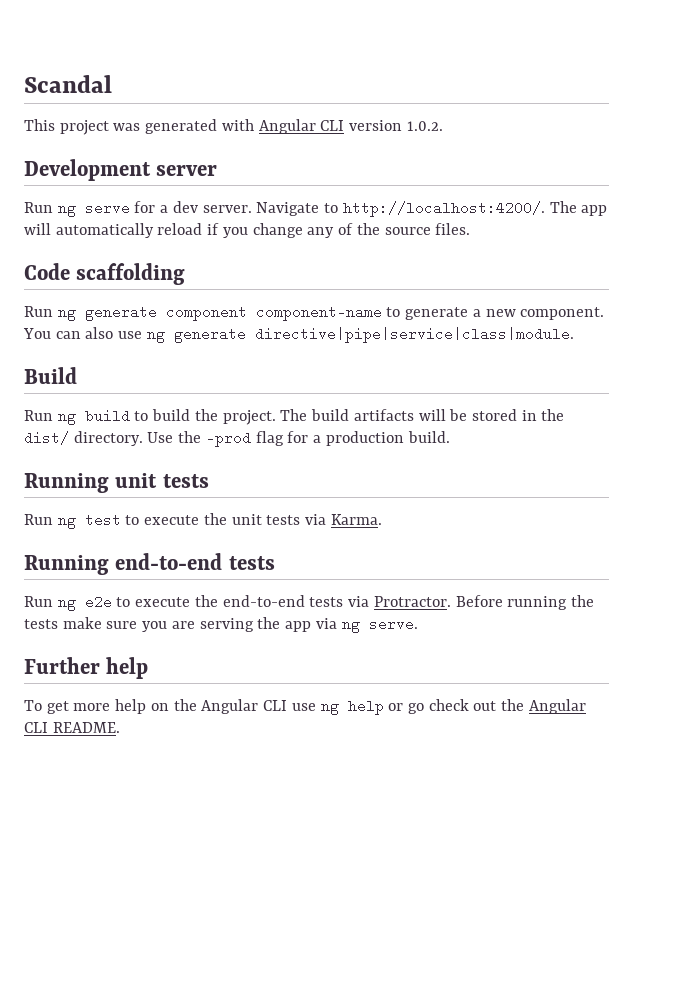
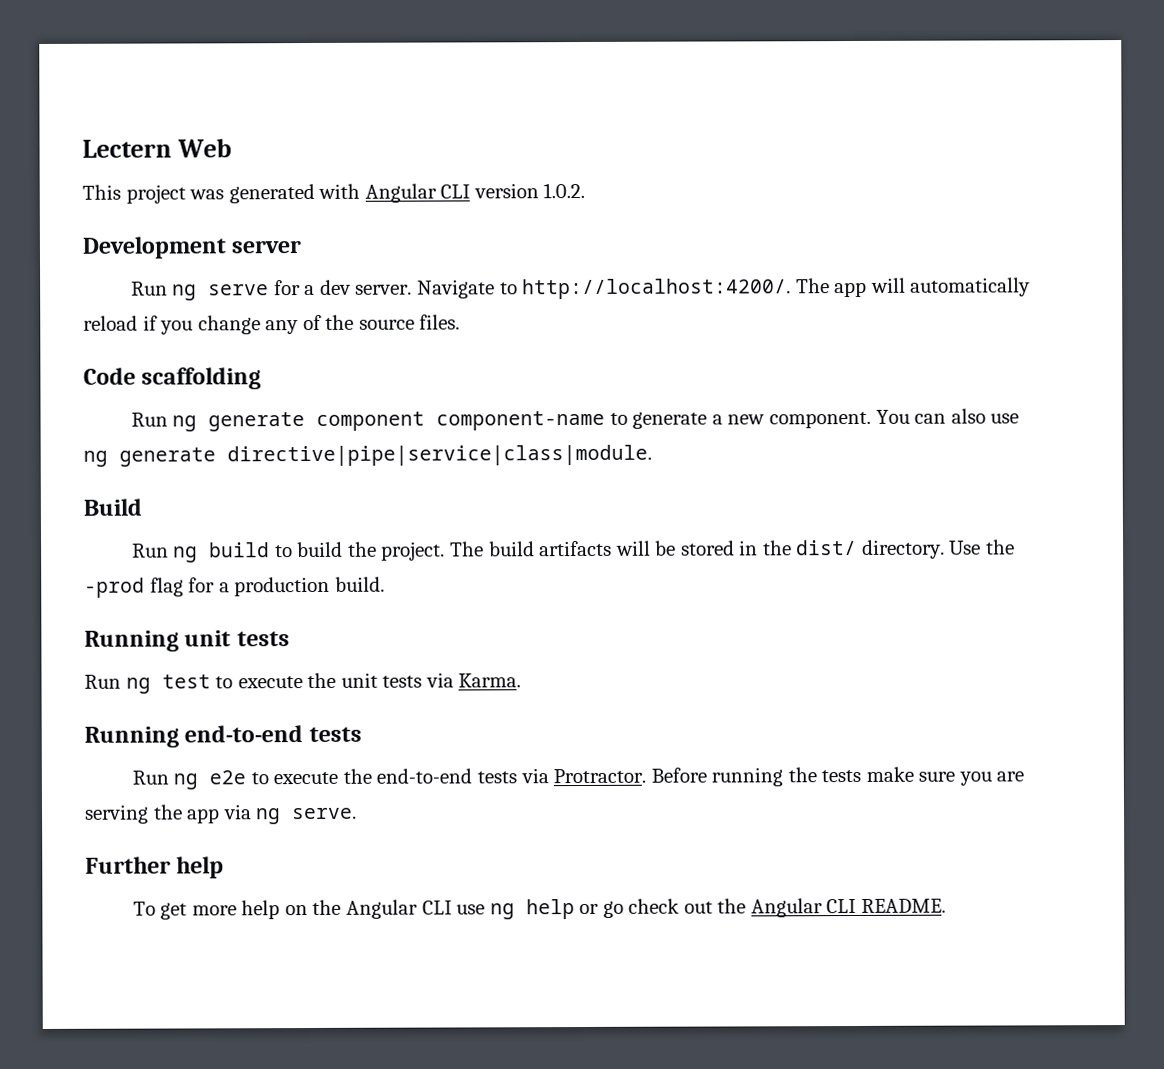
[24,75,112,93] Scandal -> [82,138,233,158] Lectern Web

